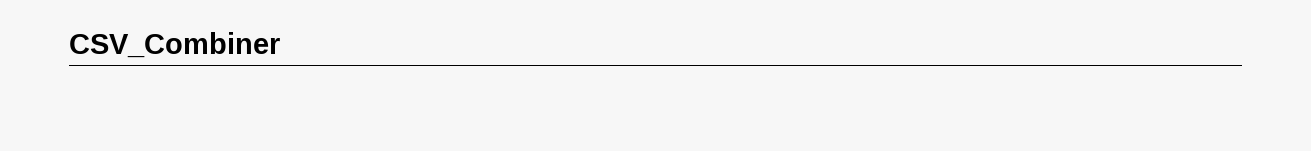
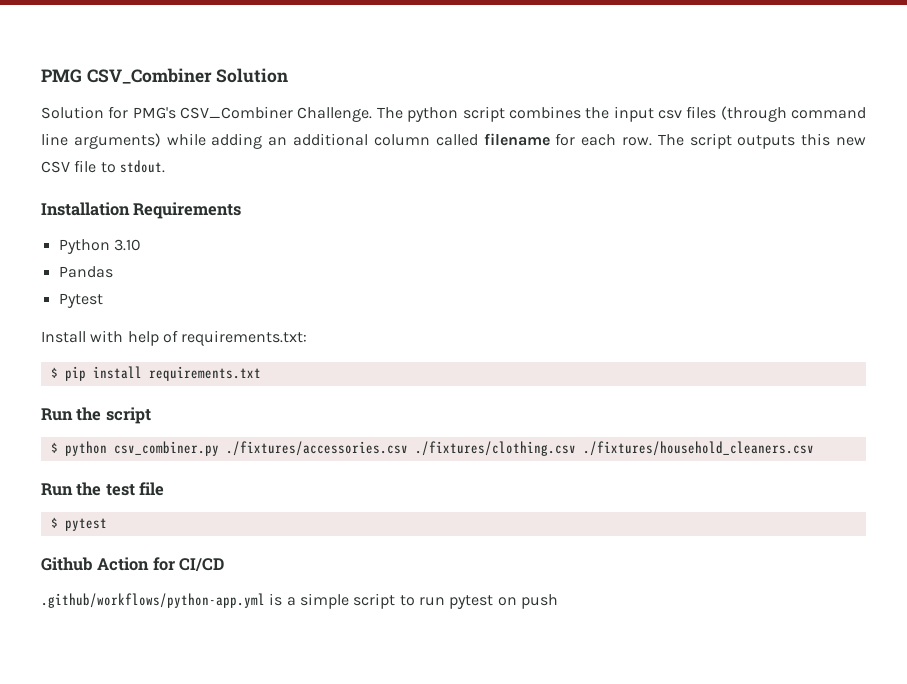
[69,32,280,58] CSV_Combiner -> [41,68,289,84] [41,106,867,122] [41,133,866,149] [41,160,165,173] [41,202,242,219] [58,239,141,254] [58,266,113,278] [58,293,103,308] [41,330,308,346] [50,366,261,381] [41,407,151,424] [50,441,814,456] [41,482,165,496] [50,517,107,531] [41,557,225,572] [41,593,558,609] PMG CSV_Combiner Solution // Solution for PMG's CSV_Combiner Challenge. The python script combines the input csv files (through command line arguments) while adding an additional column called filename for each row. The script outputs this new CSV file to stdout. // Installation Requirements // Python 3.10 // Pandas // Pytest // Install with help of requirements.txt: // $ pip install requirements.txt // Run the script // $ python csv_combiner.py ./fixtures/accessories.csv ./fixtures/clothing.csv ./fixtures/household_cleaners.csv // Run the test file // $ pytest // Github Action for CI/CD // .github/workflows/python-app.yml is a simple script to run pytest on push

